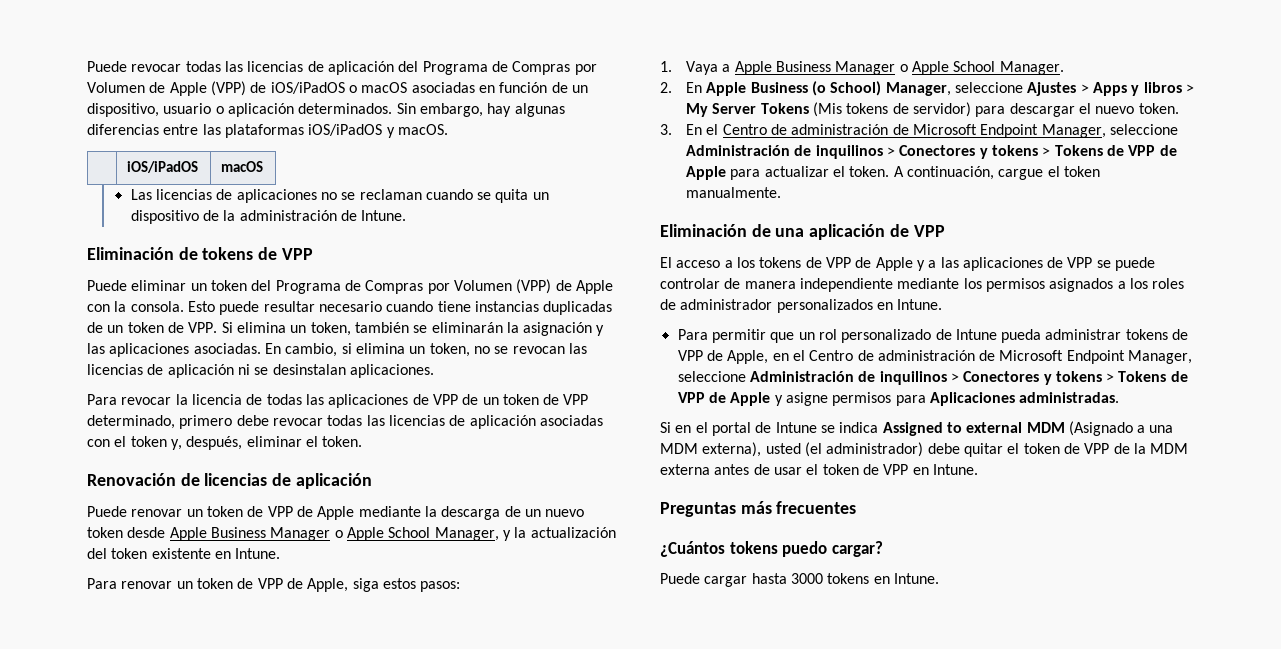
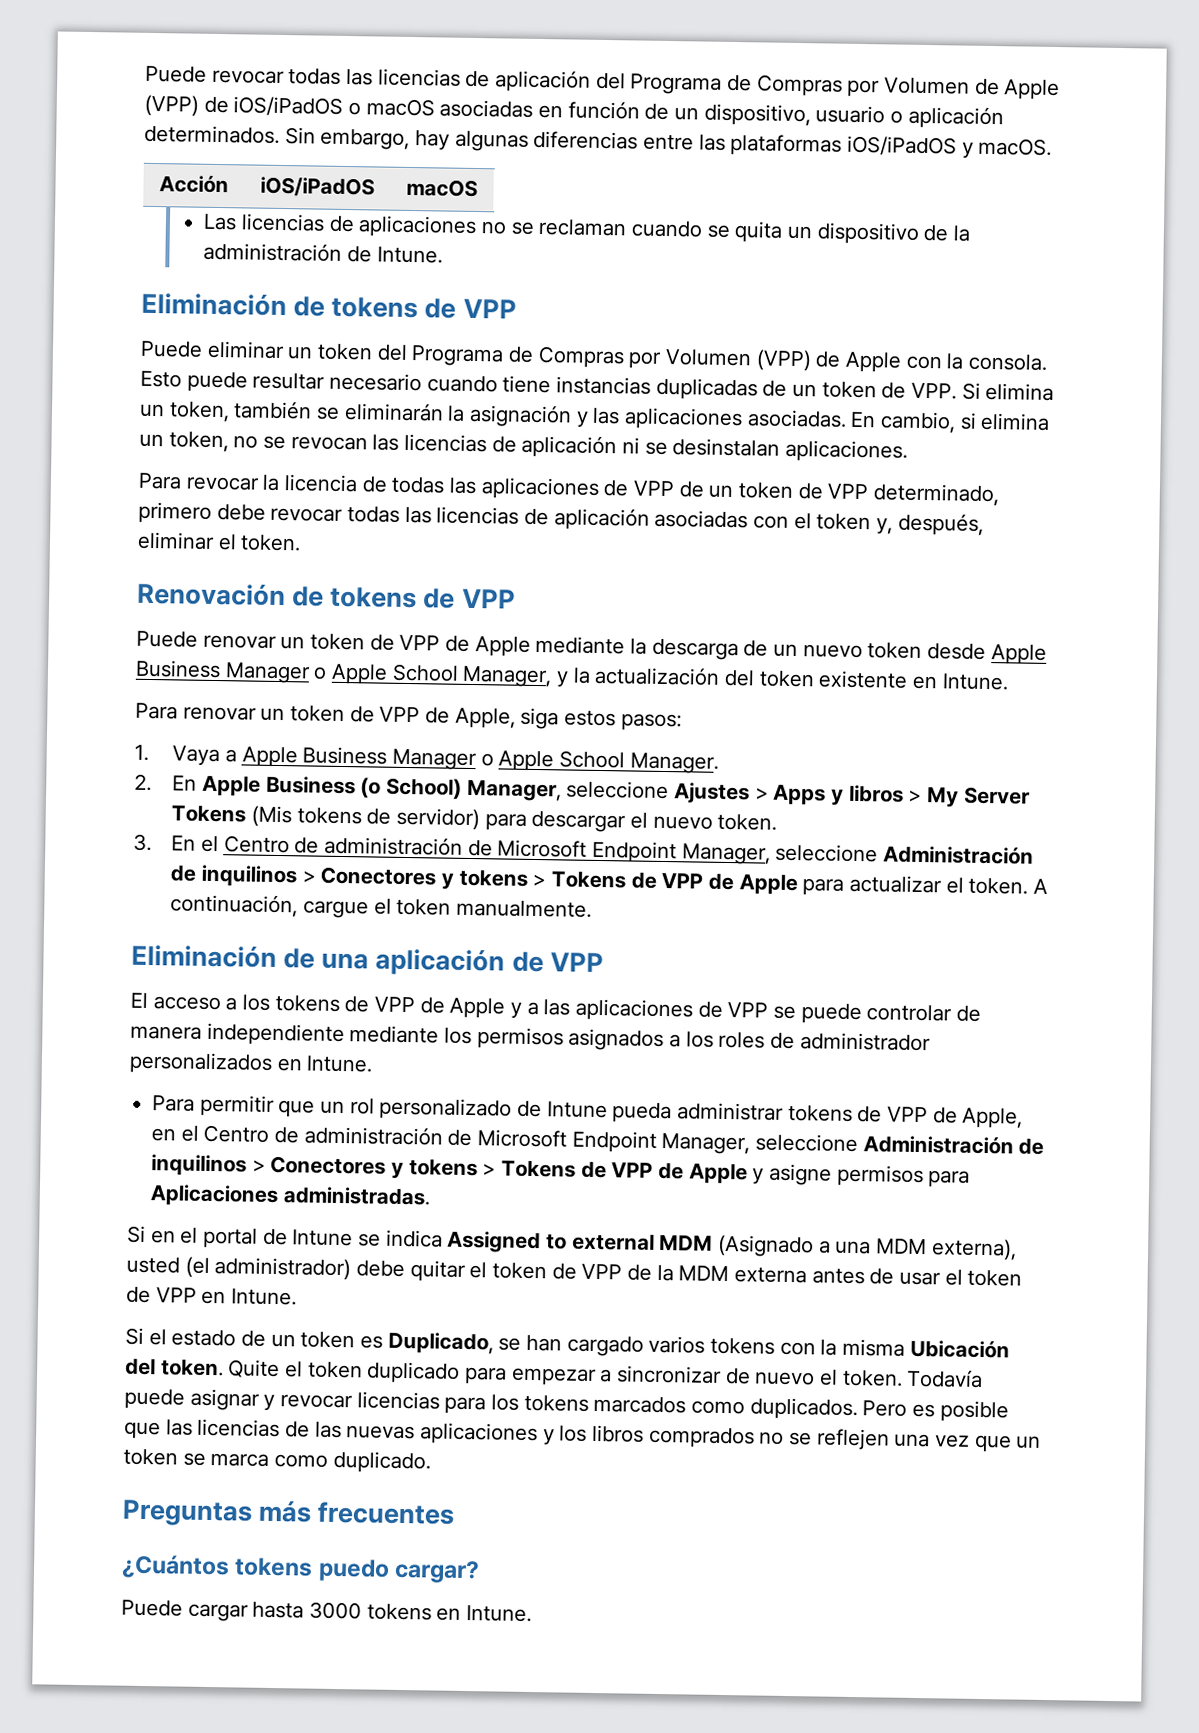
(448, 129) none -> [158,175,229,194] Acción
[204,473,372,489] licencias de aplicación -> [330,586,516,609] tokens de VPP
(978, 469) none -> [125,1327,1010,1359] [125,1358,984,1389] [124,1388,1009,1423] [124,1418,1042,1453] [123,1448,431,1474] // Si el estado de un token es Duplicado, se han cargado varios tokens con la misma Ubicación del token. Quite el token duplicado para empezar a sincronizar de nuevo el token. Todavía puede asignar y revocar licencias para los tokens marcados como duplicados. Pero es posible que las licencias de las nuevas aplicaciones y los libros comprados no se reflejen una vez que un token se marca como duplicado.

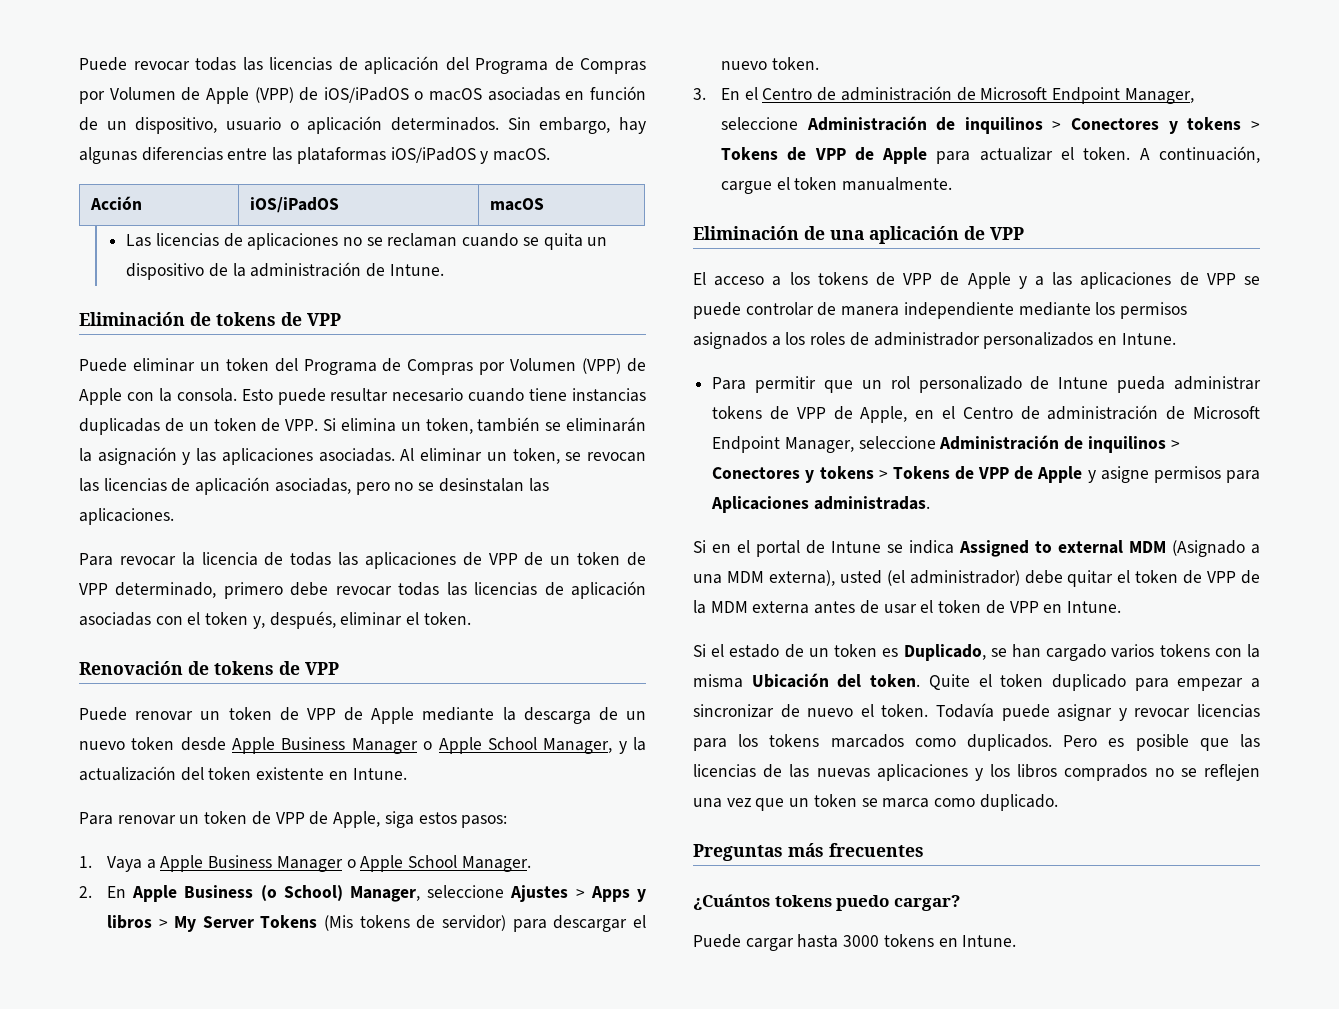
[850,411,1051,434] [139,431,259,453] En cambio, si elimina un token, no -> [400,448,560,464] Al eliminar un token,
[622,437,641,454] ni -> [274,478,414,495] asociadas, pero no
(781, 447) none -> [528,478,549,492] las

